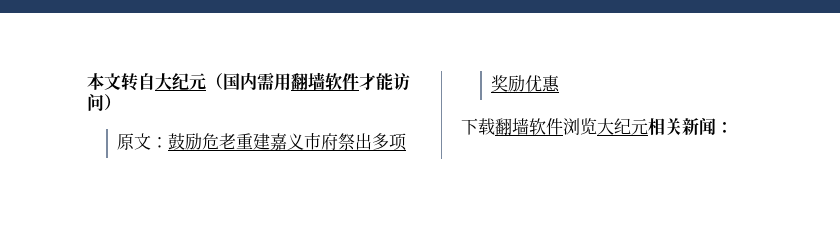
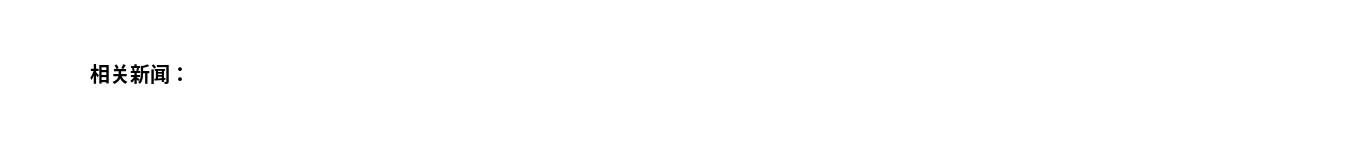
[87,72,410,91] [87,94,121,111] [117,133,408,151] [491,75,561,92] [461,118,648,135] 本文转自大纪元（国内需用翻墙软件才能访问） // 原文：鼓励危老重建嘉义市府祭出多项奖励优惠 // 下载翻墙软件浏览大纪元 -> (90, 74) none

